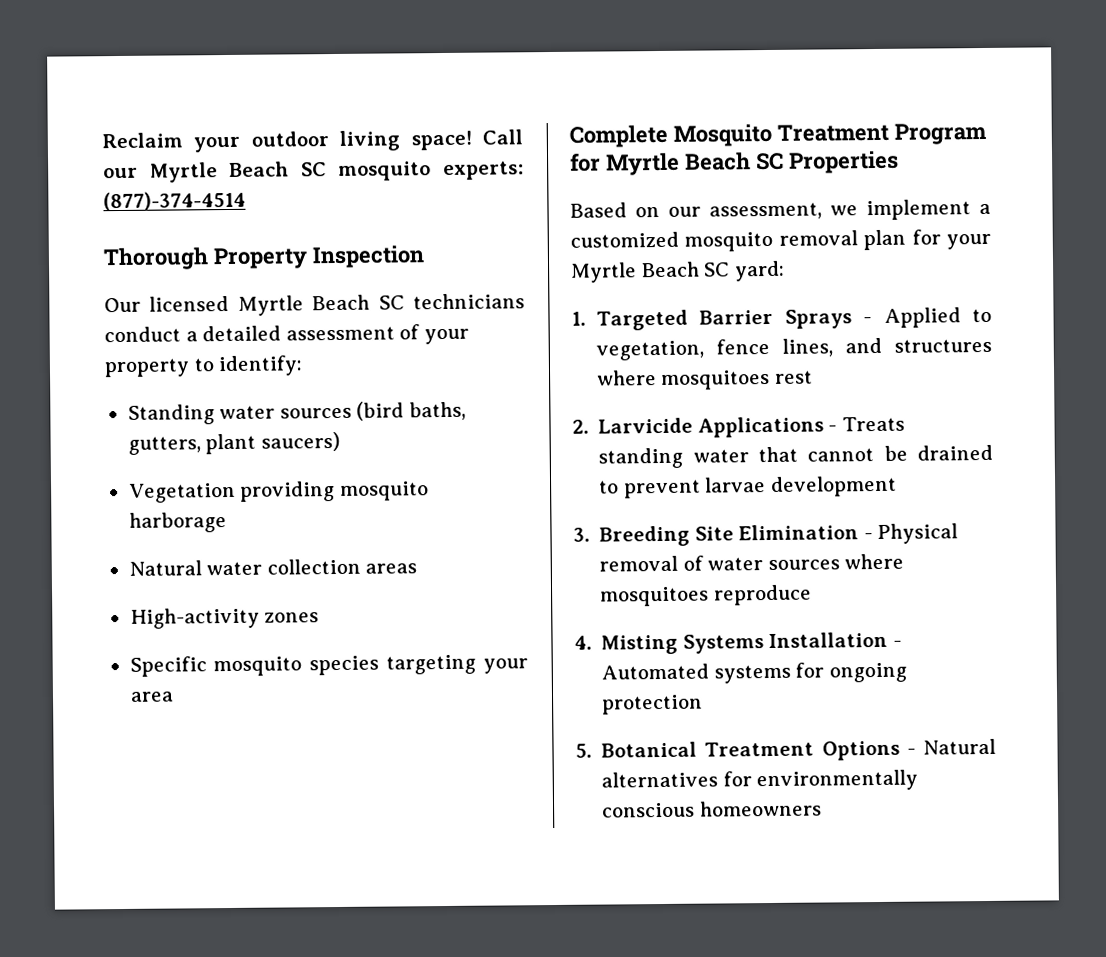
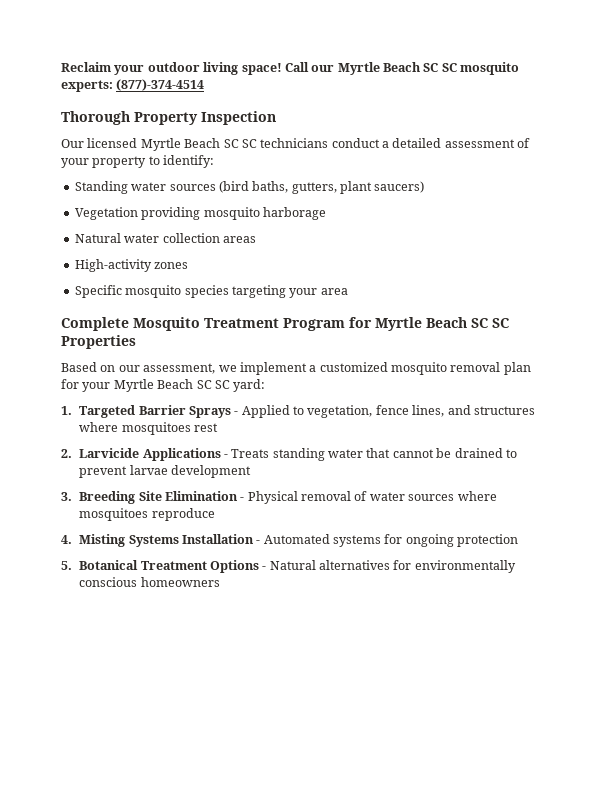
(327, 169) none -> [441,63,457,72] SC
(405, 302) none -> [241,139,257,148] SC
(784, 161) none -> [492,318,509,328] SC
(731, 269) none -> [214,380,230,389] SC

